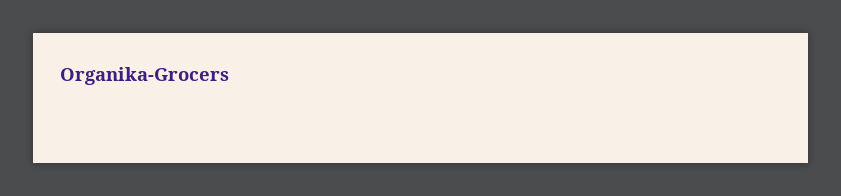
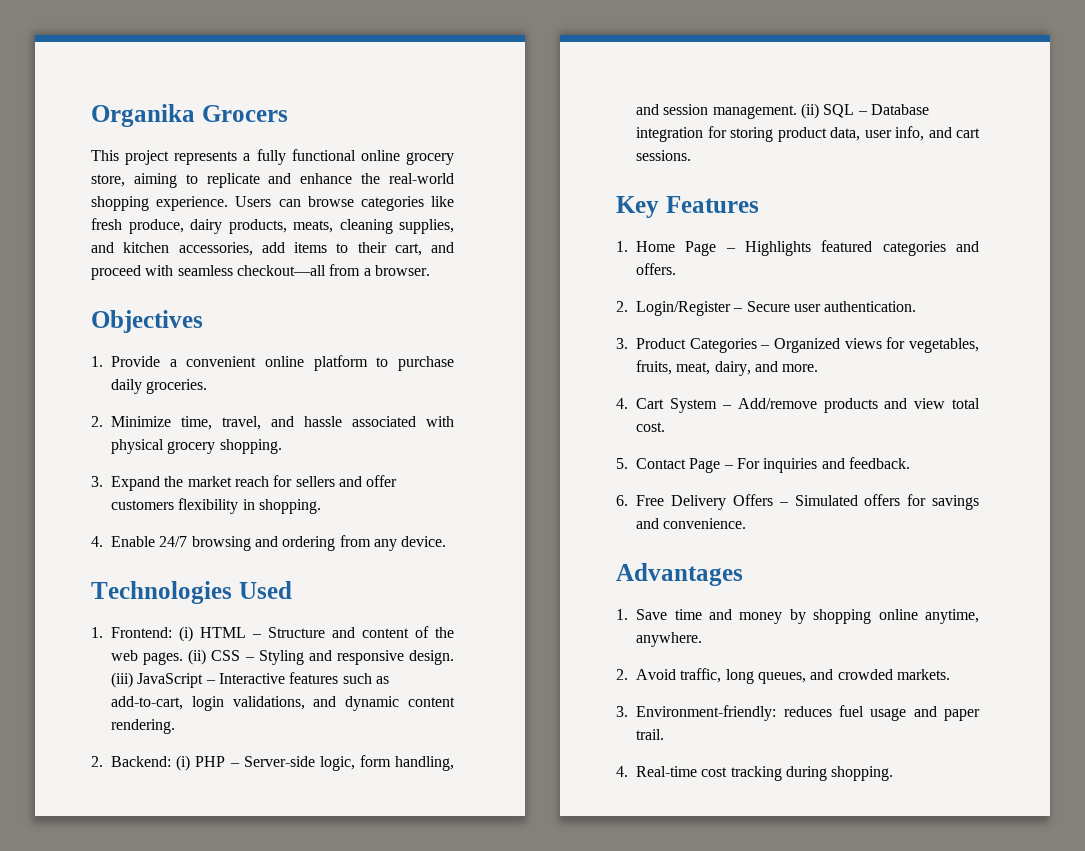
[60,67,229,85] Organika-Grocers -> [91,104,288,127] [91,149,454,165] [91,173,454,188] [91,196,455,211] [91,218,454,234] [91,242,454,256] [91,264,430,280] [91,310,203,333] [91,355,454,371] [111,379,208,394] [91,416,454,430] [111,439,282,454] [91,475,398,491] [111,498,322,514] [91,535,447,551] [91,581,292,604] [91,626,454,642] [111,649,454,665] [111,672,390,688] [111,696,455,711] [111,719,176,734] [91,755,454,771] [636,103,930,119] [636,126,980,142] [636,150,692,161] [616,196,759,218] [616,240,979,256] [636,263,677,275] [616,301,917,316] [616,337,979,353] [636,360,819,376] [616,398,980,413] [636,422,666,432] [616,457,911,473] [616,494,979,510] [636,518,747,529] [616,563,743,586] [616,609,979,624] [636,632,703,647] [616,668,951,684] [616,705,980,721] [636,729,665,740] [616,766,894,781] Organika Grocers // This project represents a fully functional online grocery store, aiming to replicate and enhance the real-world shopping experience. Users can browse categories like fresh produce, dairy products, meats, cleaning supplies, and kitchen accessories, add items to their cart, and proceed with seamless checkout—all from a browser. // Objectives // 1. Provide a convenient online platform to purchase daily groceries. // 2. Minimize time, travel, and hassle associated with physical grocery shopping. // 3. Expand the market reach for sellers and offer customers flexibility in shopping. // 4. Enable 24/7 browsing and ordering from any device. // Technologies Used // 1. Frontend: (i) HTML – Structure and content of the web pages. (ii) CSS – Styling and responsive design. (iii) JavaScript – Interactive features such as add-to-cart, login validations, and dynamic content rendering. // 2. Backend: (i) PHP – Server-side logic, form handling, and session management. (ii) SQL – Database integration for storing product data, user info, and cart sessions. // Key Features // 1. Home Page – Highlights featured categories and offers. // 2. Login/Register – Secure user authentication. // 3. Product Categories – Organized views for vegetables, fruits, meat, dairy, and more. // 4. Cart System – Add/remove products and view total cost. // 5. Contact Page – For inquiries and feedback. // 6. Free Delivery Offers – Simulated offers for savings and convenience. // Advantages // 1. Save time and money by shopping online anytime, anywhere. // 2. Avoid traffic, long queues, and crowded markets. // 3. Environment-friendly: reduces fuel usage and paper trail. // 4. Real-time cost tracking during shopping.

